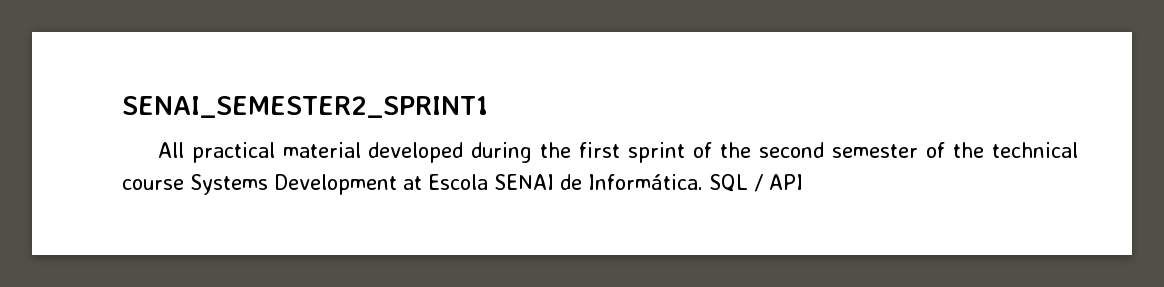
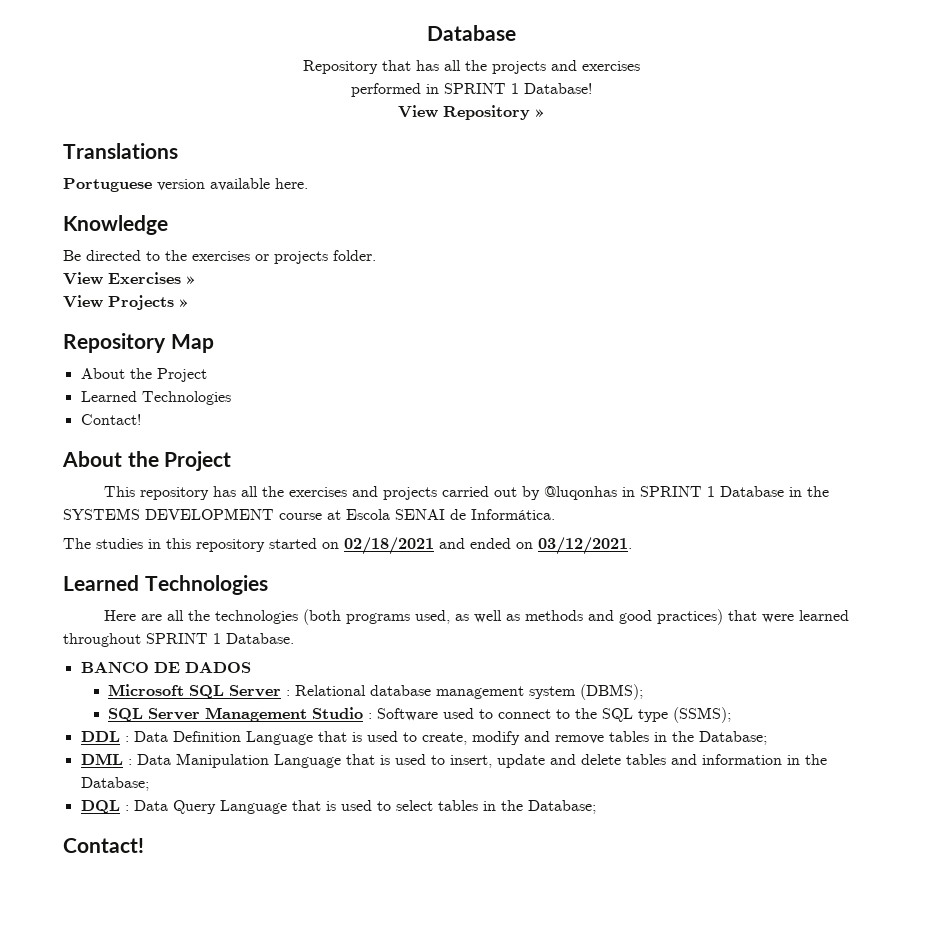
[122,96,489,118] [157,142,1078,163] [122,174,397,195] SENAI_SEMESTER2_SPRINT1 // All practical material developed during the first sprint of the second semester of the technical course Systems Development -> [427,25,516,41] [303,60,640,74] [351,83,592,97] [398,105,545,120] [63,143,178,159] [63,178,308,192] [63,215,168,235] [63,250,376,264] [63,272,196,285] [63,295,189,310] [63,333,214,353] [80,368,207,382] [80,391,231,405] [80,414,141,425] [62,451,232,471] [104,486,830,500] [63,508,322,520] Database // Repository that has all the projects and exercises // performed in SPRINT 1 Database! // View Repository » // Translations // Portuguese version available here. // Knowledge // Be directed to the exercises or projects folder. // View Exercises » // View Projects » // Repository Map // About the Project // Learned Technologies // Contact! // About the Project // This repository has all the exercises and projects carried out by @luqonhas in SPRINT 1 Database in the SYSTEMS DEVELOPMENT course
[709,174,803,192] SQL / API -> [63,537,632,555] [63,575,268,595] [104,609,850,625] [63,633,294,647] [80,662,251,673] [107,684,643,700] [107,707,731,723] [80,731,767,745] [80,753,827,768] [80,777,149,791] [80,800,596,814] [63,838,144,853] // The studies in this repository started on 02/18/2021 and ended on 03/12/2021. // Learned Technologies // Here are all the technologies (both programs used, as well as methods and good practices) that were learned throughout SPRINT 1 Database. // BANCO DE DADOS // Microsoft SQL Server : Relational database management system (DBMS); // SQL Server Management Studio : Software used to connect to the SQL type (SSMS); // DDL : Data Definition Language that is used to create, modify and remove tables in the Database; // DML : Data Manipulation Language that is used to insert, update and delete tables and information in the Database; // DQL : Data Query Language that is used to select tables in the Database; // Contact!

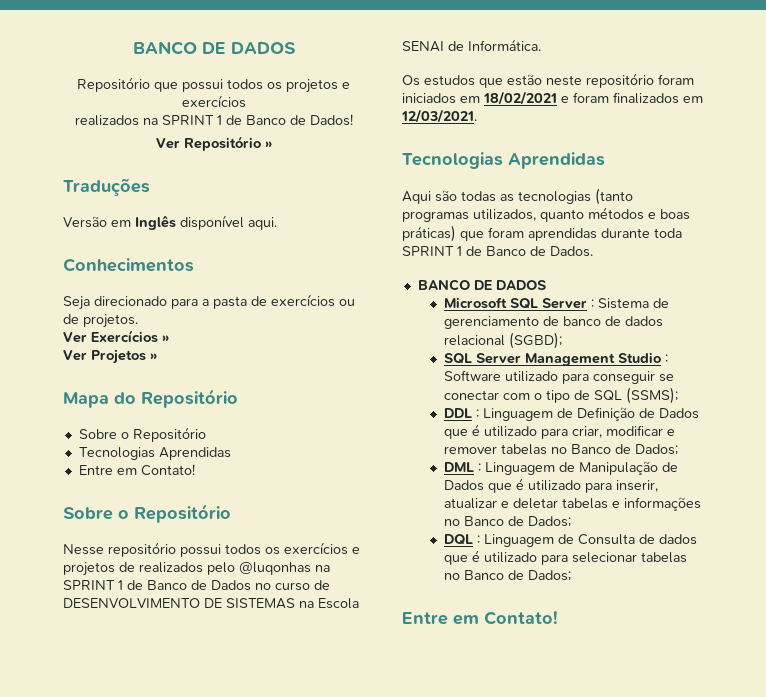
[427,25,516,41] [303,60,640,74] [351,83,592,97] [398,105,545,120] [63,143,178,159] [63,178,308,192] [63,215,168,235] [63,250,376,264] [63,272,196,285] [63,295,189,310] [63,333,214,353] [80,368,207,382] [80,391,231,405] [80,414,141,425] [62,451,232,471] [104,486,830,500] [63,508,555,520] [63,537,632,555] [63,575,268,595] [104,609,850,625] [63,633,294,647] Database // Repository that has all the projects and exercises // performed in SPRINT 1 Database! // View Repository » // Translations // Portuguese version available here. // Knowledge // Be directed to the exercises or projects folder. // View Exercises » // View Projects » // Repository Map // About the Project // Learned Technologies // Contact! // About the Project // This repository has all the exercises and projects carried out by @luqonhas in SPRINT 1 Database in the SYSTEMS DEVELOPMENT course at Escola SENAI de Informática. // The studies in this repository started on 02/18/2021 and ended on 03/12/2021. // Learned Technologies // Here are all the technologies (both programs used, as well as methods and good practices) that were learned throughout SPRINT 1 Database. -> [132,41,296,55] [77,77,350,93] [181,95,246,108] [74,114,353,126] [155,136,272,151] [63,178,150,196] [63,215,277,230] [63,258,194,272] [63,294,355,310] [63,314,138,328] [63,330,169,343] [63,349,157,364] [63,389,238,408] [78,427,206,442] [78,447,231,460] [78,464,195,476] [63,504,231,523] [63,542,360,557] [63,562,330,576] [63,580,330,591] [63,598,359,609] [402,39,541,52] [402,73,694,88] [402,91,703,105] [401,109,477,123] [402,152,605,169] [402,188,633,205] [402,207,690,222] [402,225,682,242] [402,246,593,257] BANCO DE DADOS // Repositório que possui todos os projetos e exercícios // realizados na SPRINT 1 de Banco de Dados! // Ver Repositório » // Traduções // Versão em Inglês disponível aqui. // Conhecimentos // Seja direcionado para a pasta de exercícios ou de projetos. // Ver Exercícios » // Ver Projetos » // Mapa do Repositório // Sobre o Repositório // Tecnologias Aprendidas // Entre em Contato! // Sobre o Repositório // Nesse repositório possui todos os exercícios e projetos de realizados pelo @luqonhas na SPRINT 1 de Banco de Dados no curso de DESENVOLVIMENTO DE SISTEMAS na Escola SENAI de Informática. // Os estudos que estão neste repositório foram iniciados em 18/02/2021 e foram finalizados em 12/03/2021. // Tecnologias Aprendidas // Aqui são todas as tecnologias (tanto programas utilizados, quanto métodos e boas práticas) que foram aprendidas durante toda SPRINT 1 de Banco de Dados.
[294,684,643,700] Relational database management system (DBMS); -> [597,298,669,309] [443,316,663,329] [443,332,562,349] Sistema de gerenciamento de banco de dados relacional (SGBD);
[442,707,731,723] [80,731,767,745] [80,753,827,768] [80,777,149,791] [80,800,596,814] [63,838,144,853] used to connect to the SQL type (SSMS); // DDL : Data Definition Language that is used to create, modify and remove tables in the Database; // DML : Data Manipulation Language that is used to insert, update and delete tables and information in the Database; // DQL : Data Query Language that is used to select tables in the Database; // Contact! -> [504,371,674,384] [443,387,678,404] [443,407,699,421] [443,424,675,439] [443,444,678,455] [443,461,678,475] [443,478,658,493] [443,497,701,511] [443,516,571,527] [443,534,697,547] [443,550,687,565] [443,570,571,581] [402,611,558,625] utilizado para conseguir se conectar com o tipo de SQL (SSMS); // DDL : Linguagem de Definição de Dados que é utilizado para criar, modificar e remover tabelas no Banco de Dados; // DML : Linguagem de Manipulação de Dados que é utilizado para inserir, atualizar e deletar tabelas e informações no Banco de Dados; // DQL : Linguagem de Consulta de dados que é utilizado para selecionar tabelas no Banco de Dados; // Entre em Contato!

